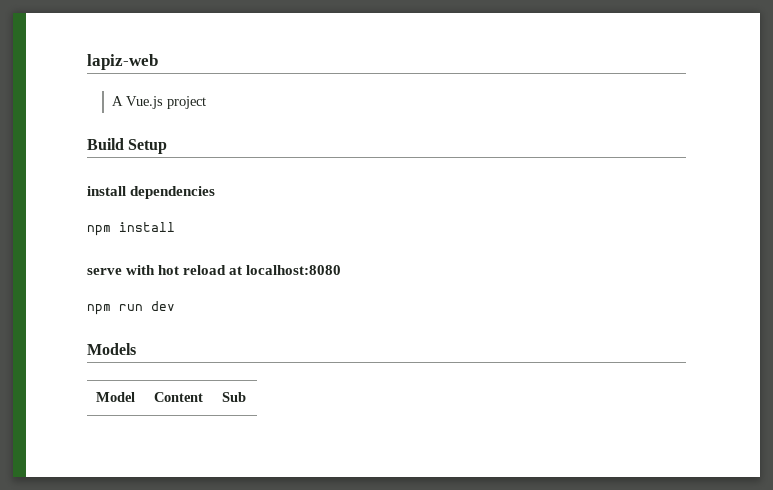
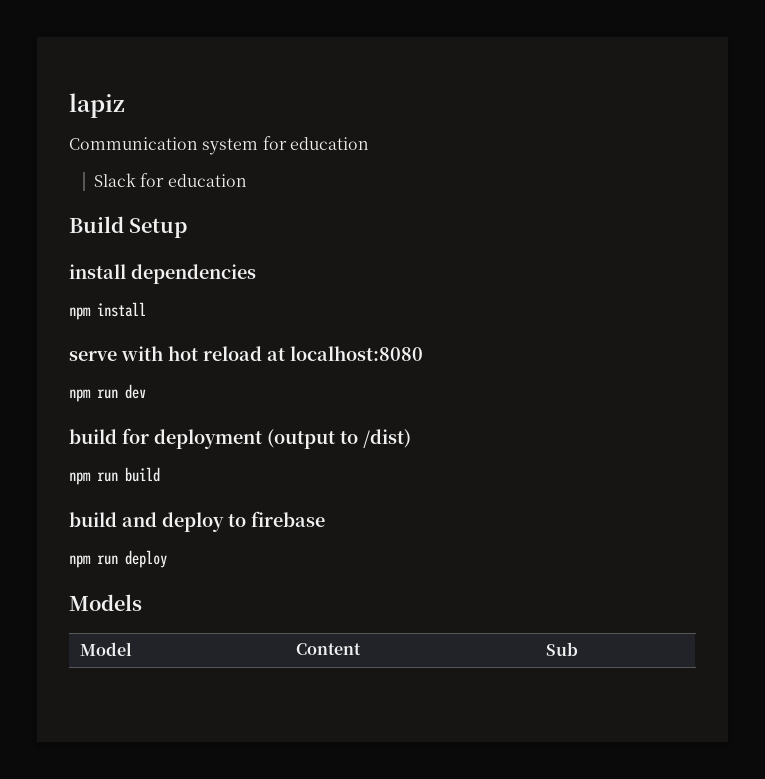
[87,54,158,70] [112,96,207,109] lapiz-web // A Vue.js project -> [69,93,125,118] [69,136,369,155] [94,173,247,187] lapiz // Communication system for education // Slack for education
(175, 306) none -> [69,428,411,449] [69,467,160,485] [69,511,325,532] [69,550,167,568] // build for deployment (output to /dist) // npm run build // build and deploy to firebase // npm run deploy

